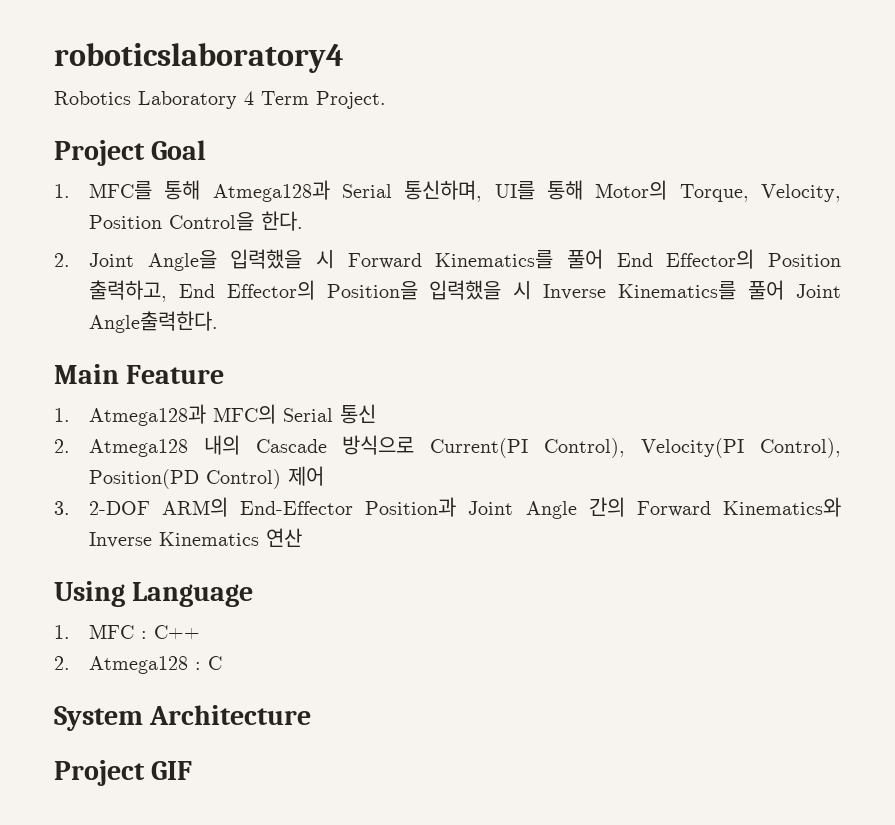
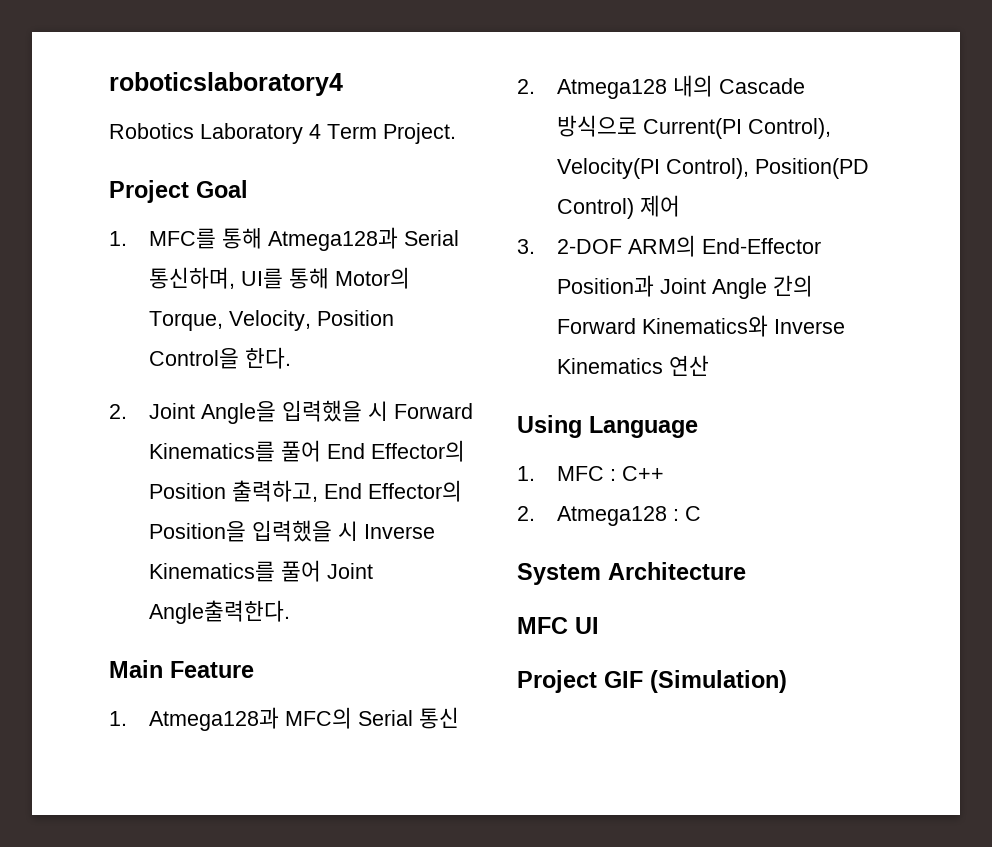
(312, 715) none -> [517,617,599,634] // MFC UI
(193, 770) none -> [650,670,787,693] (Simulation)

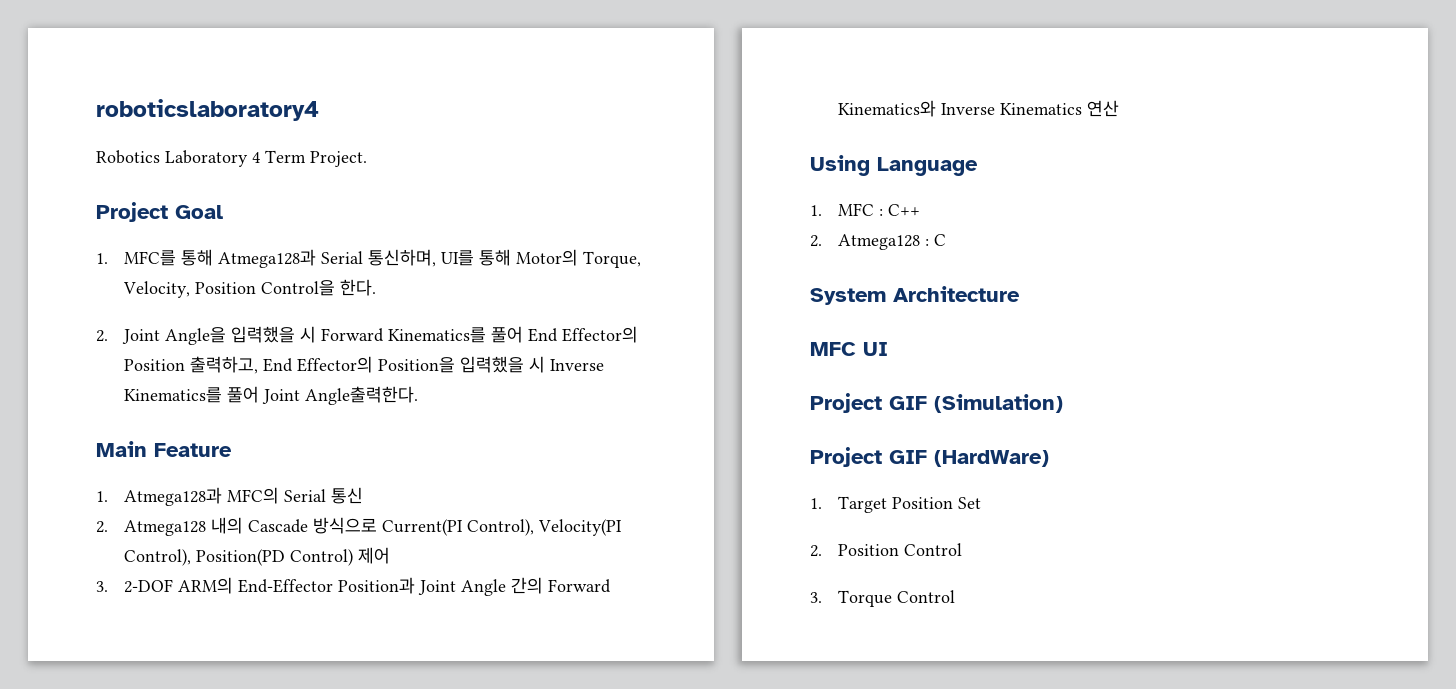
(787, 681) none -> [810,447,1049,467] [810,496,982,513] [810,543,963,557] [810,590,956,607] // Project GIF (HardWare) // 1. Target Position Set // 2. Position Control // 3. Torque Control

